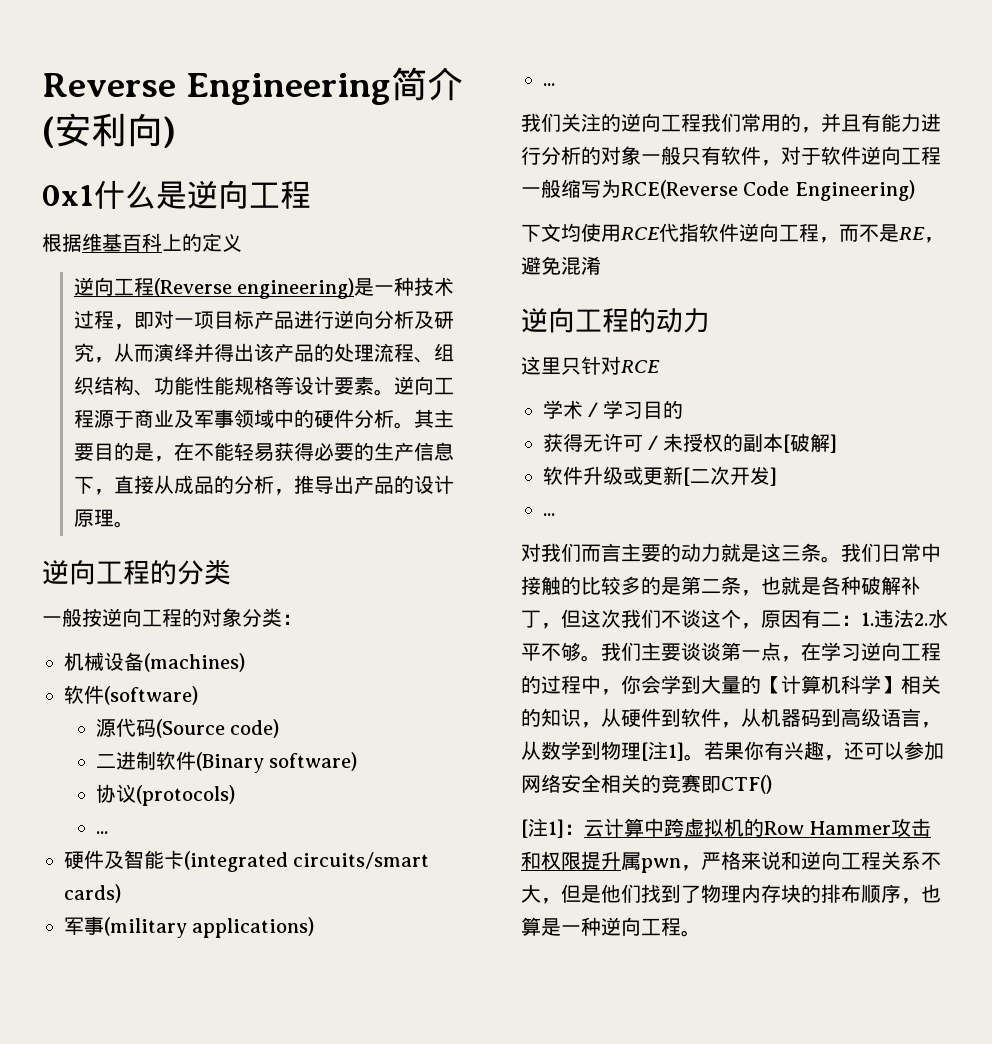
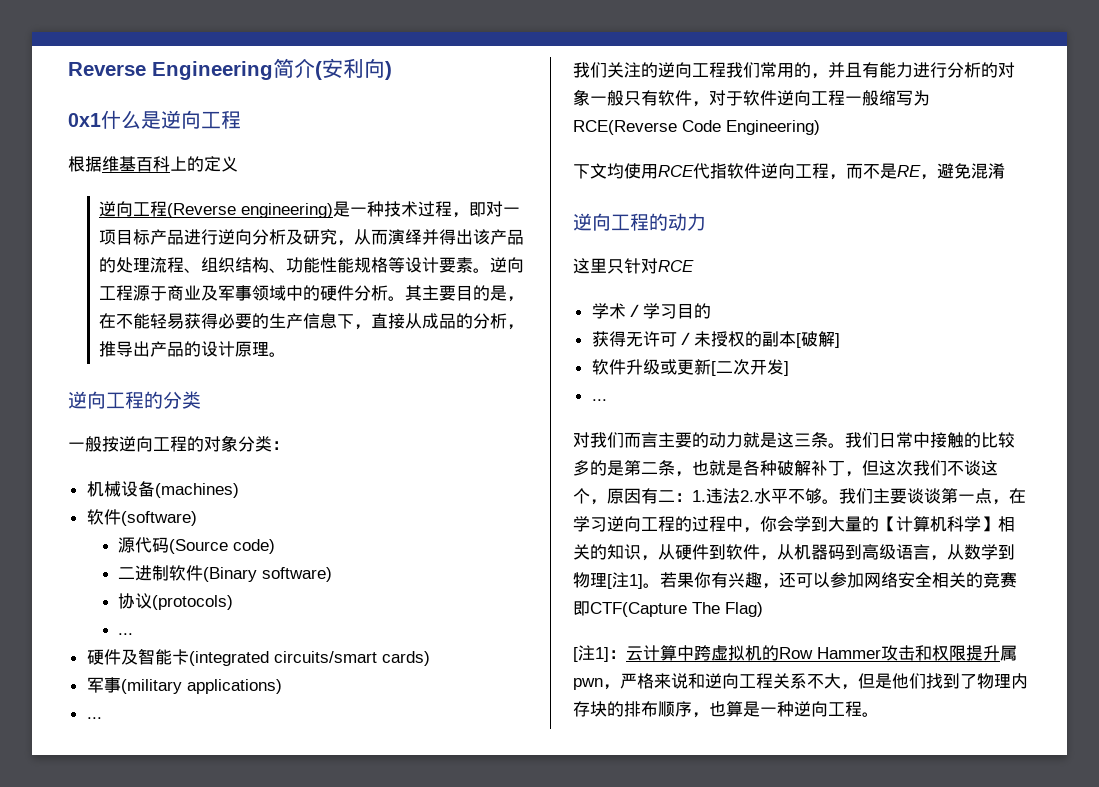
[721,775,772,794] CTF() -> [590,602,763,617] CTF(Capture The Flag)

